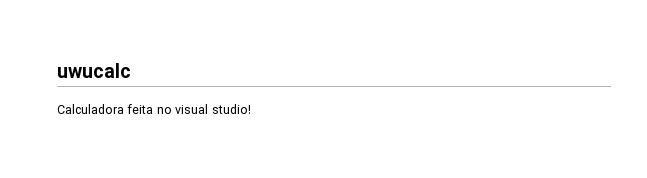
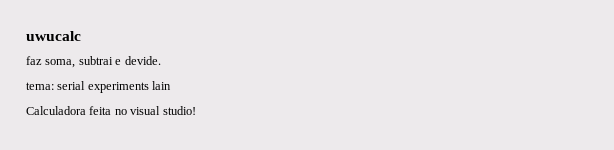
(131, 70) none -> [26,56,161,68] [26,81,172,93] // faz soma, subtrai e devide. // tema: serial experiments lain

